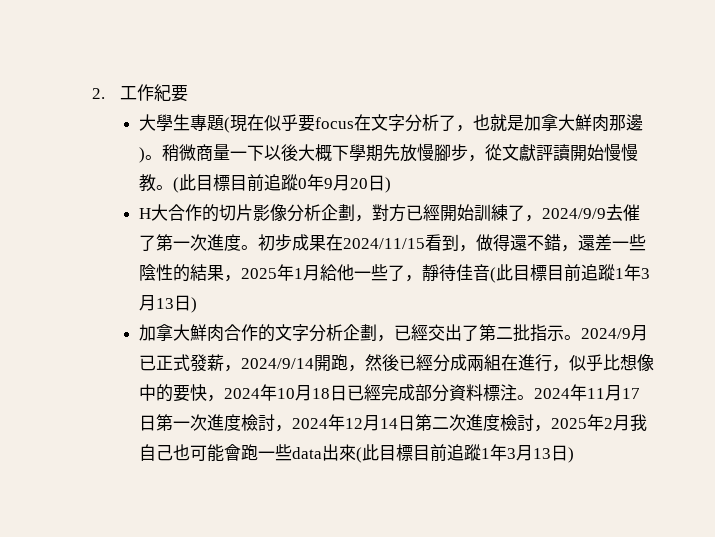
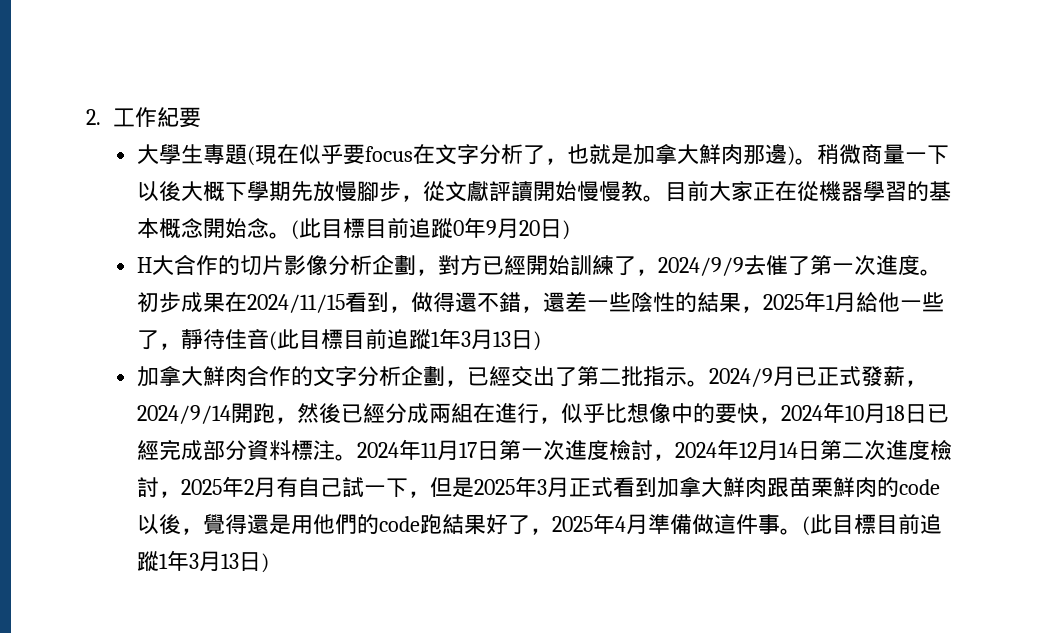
(173, 187) none -> [664,180,951,202] [136,218,291,239] 目前大家正在從機器學習的基本概念開始念。
[629,414,647,431] [138,444,356,462] 我自己也可能會跑一些data出來 -> [275,476,940,498] [136,513,802,535] 有自己試一下，但是2025年3月正式看到加拿大鮮肉跟苗栗鮮肉的code以後，覺得還是用他們的code跑結果好了，2025年4月準備做這件事。

